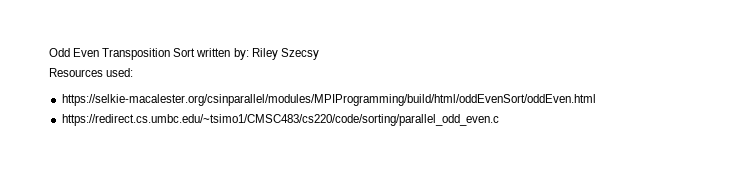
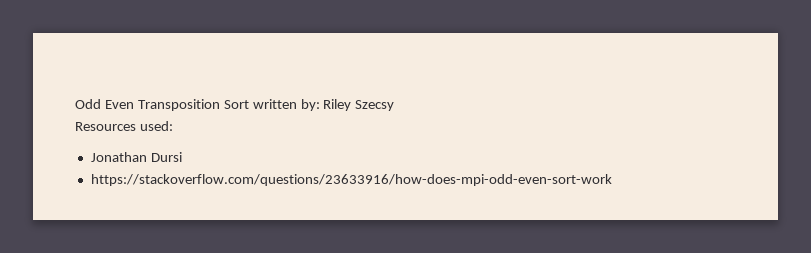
[61,94,596,106] [61,114,499,126] https://selkie-macalester.org/csinparallel/modules/MPIProgramming/build/html/oddEvenSort/oddEven.html // https://redirect.cs.umbc.edu/~tsimo1/CMSC483/cs220/code/sorting/parallel_odd_even.c -> [90,152,182,162] [90,174,612,186] Jonathan Dursi // https://stackoverflow.com/questions/23633916/how-does-mpi-odd-even-sort-work

